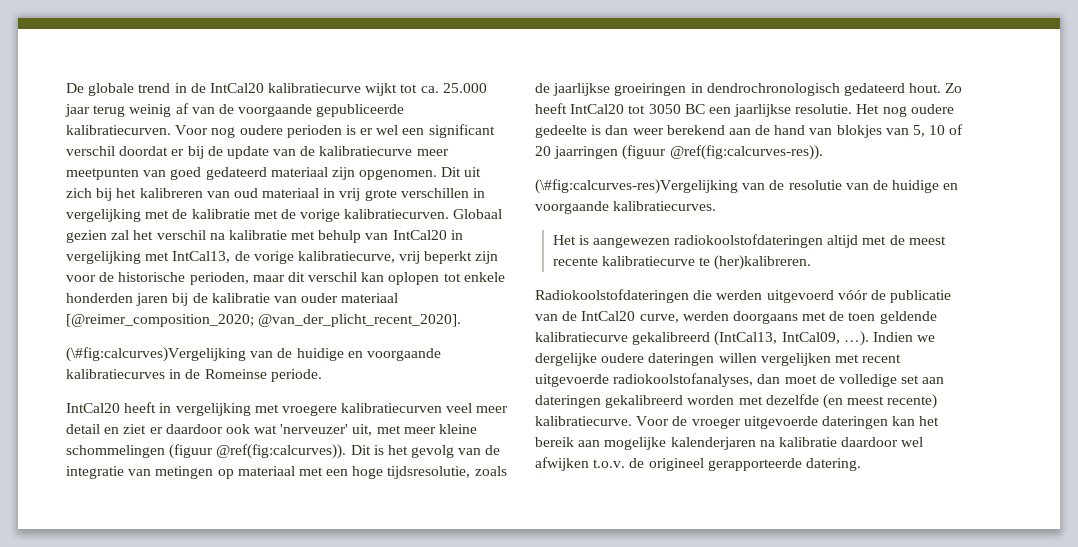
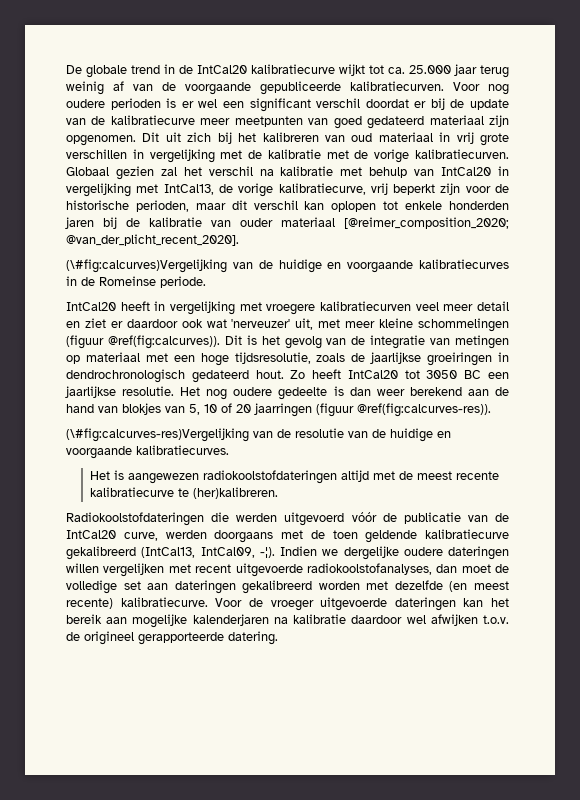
[843,331,869,346] …). -> [259,547,275,558] -¦).

